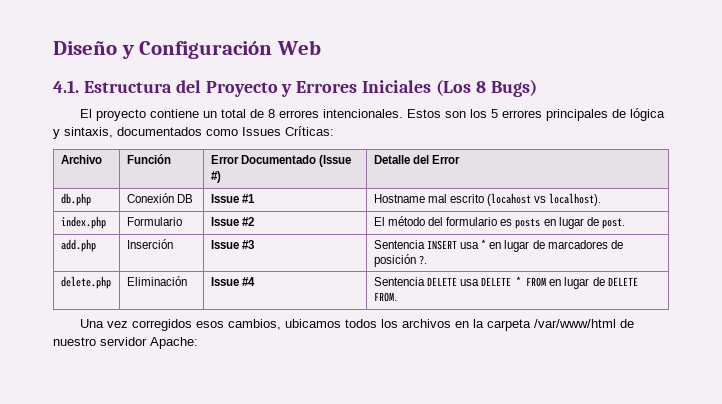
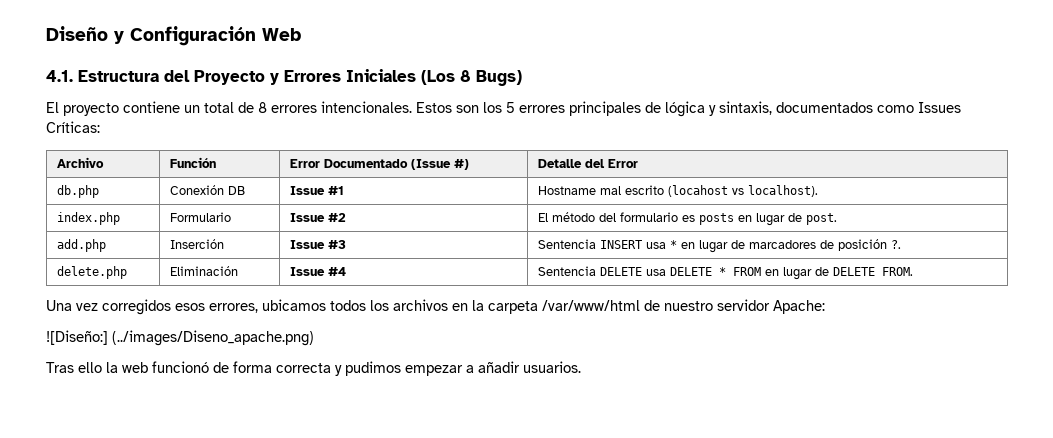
[228,319,282,330] cambios, -> [209,303,258,313] errores,
(198, 343) none -> [46,330,314,346] [46,361,581,376] // ![Diseño:] (../images/Diseno_apache.png) // Tras ello la web funcionó de forma correcta y pudimos empezar a añadir usuarios.

